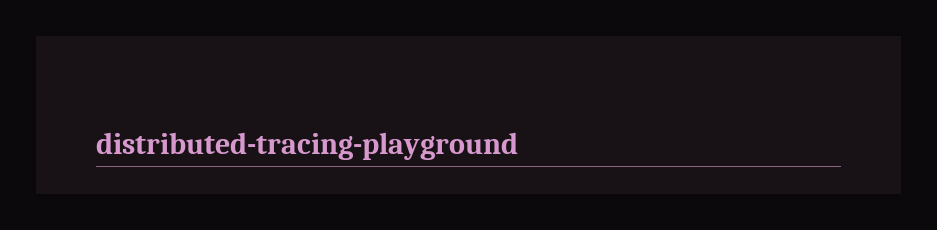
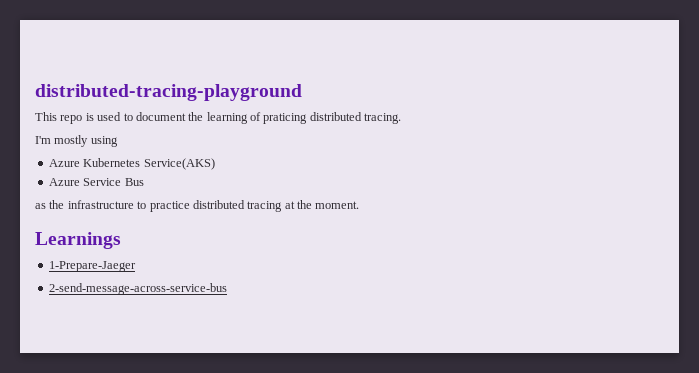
(518, 146) none -> [35,112,402,124] [35,135,118,147] [48,158,215,170] [48,178,144,186] [35,200,360,212] [35,232,121,249] [48,261,136,272] [48,283,227,295] // This repo is used to document the learning of praticing distributed tracing. // I'm mostly using // Azure Kubernetes Service(AKS) // Azure Service Bus // as the infrastructure to practice distributed tracing at the moment. // Learnings // 1-Prepare-Jaeger // 2-send-message-across-service-bus

